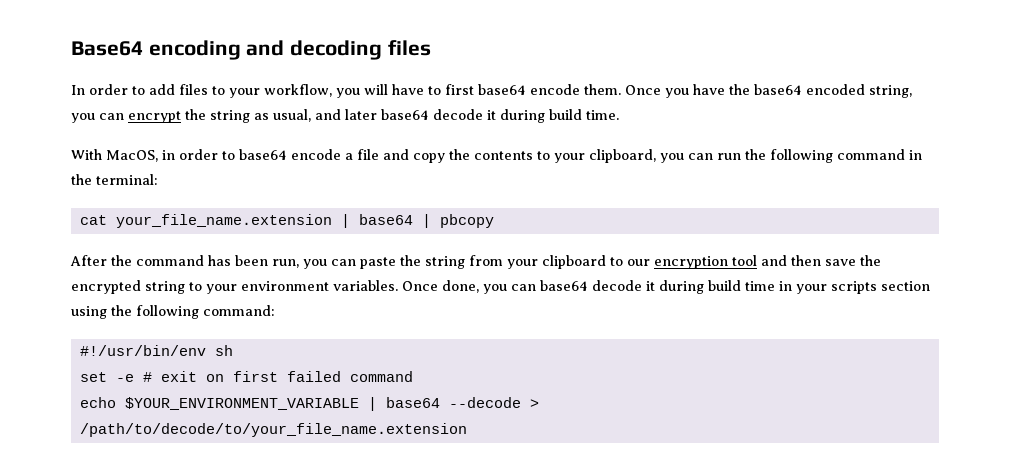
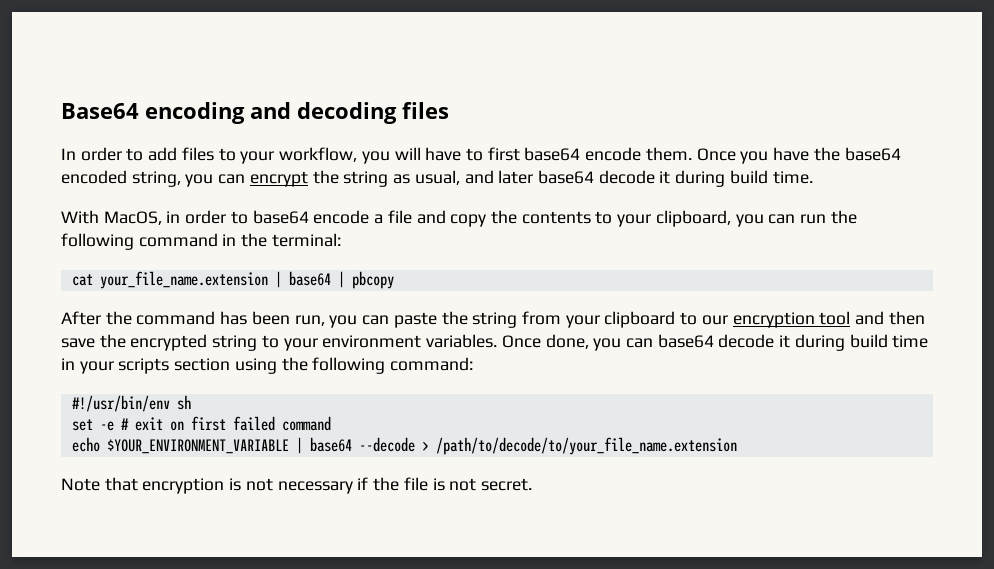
(467, 430) none -> [61,477,532,494] // Note that encryption is not necessary if the file is not secret.

